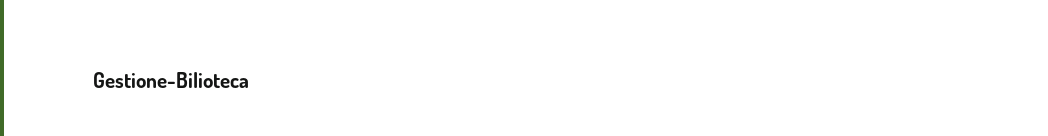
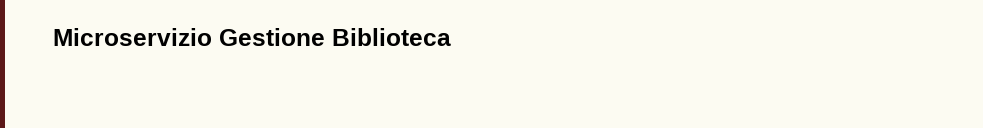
[93,72,249,88] Gestione-Bilioteca -> [53,28,451,46] Microservizio Gestione Biblioteca

